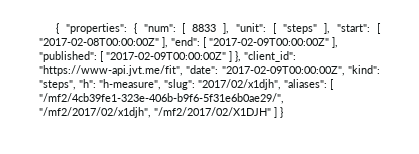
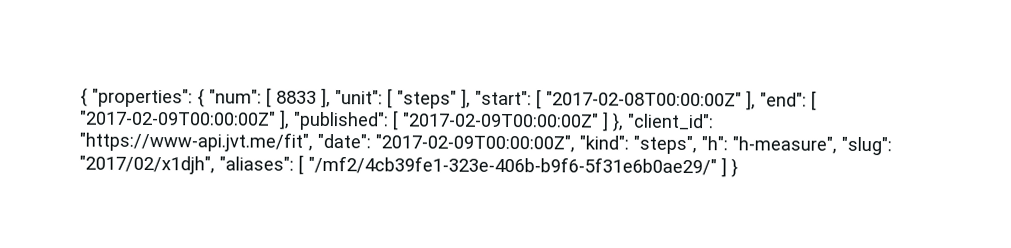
[39,93,284,104] [39,107,271,118] "/mf2/4cb39fe1-323e-406b-b9f6-5f31e6b0ae29/", "/mf2/2017/02/x1djh", "/mf2/2017/02/X1DJH" -> [308,155,717,176] "/mf2/4cb39fe1-323e-406b-b9f6-5f31e6b0ae29/"

